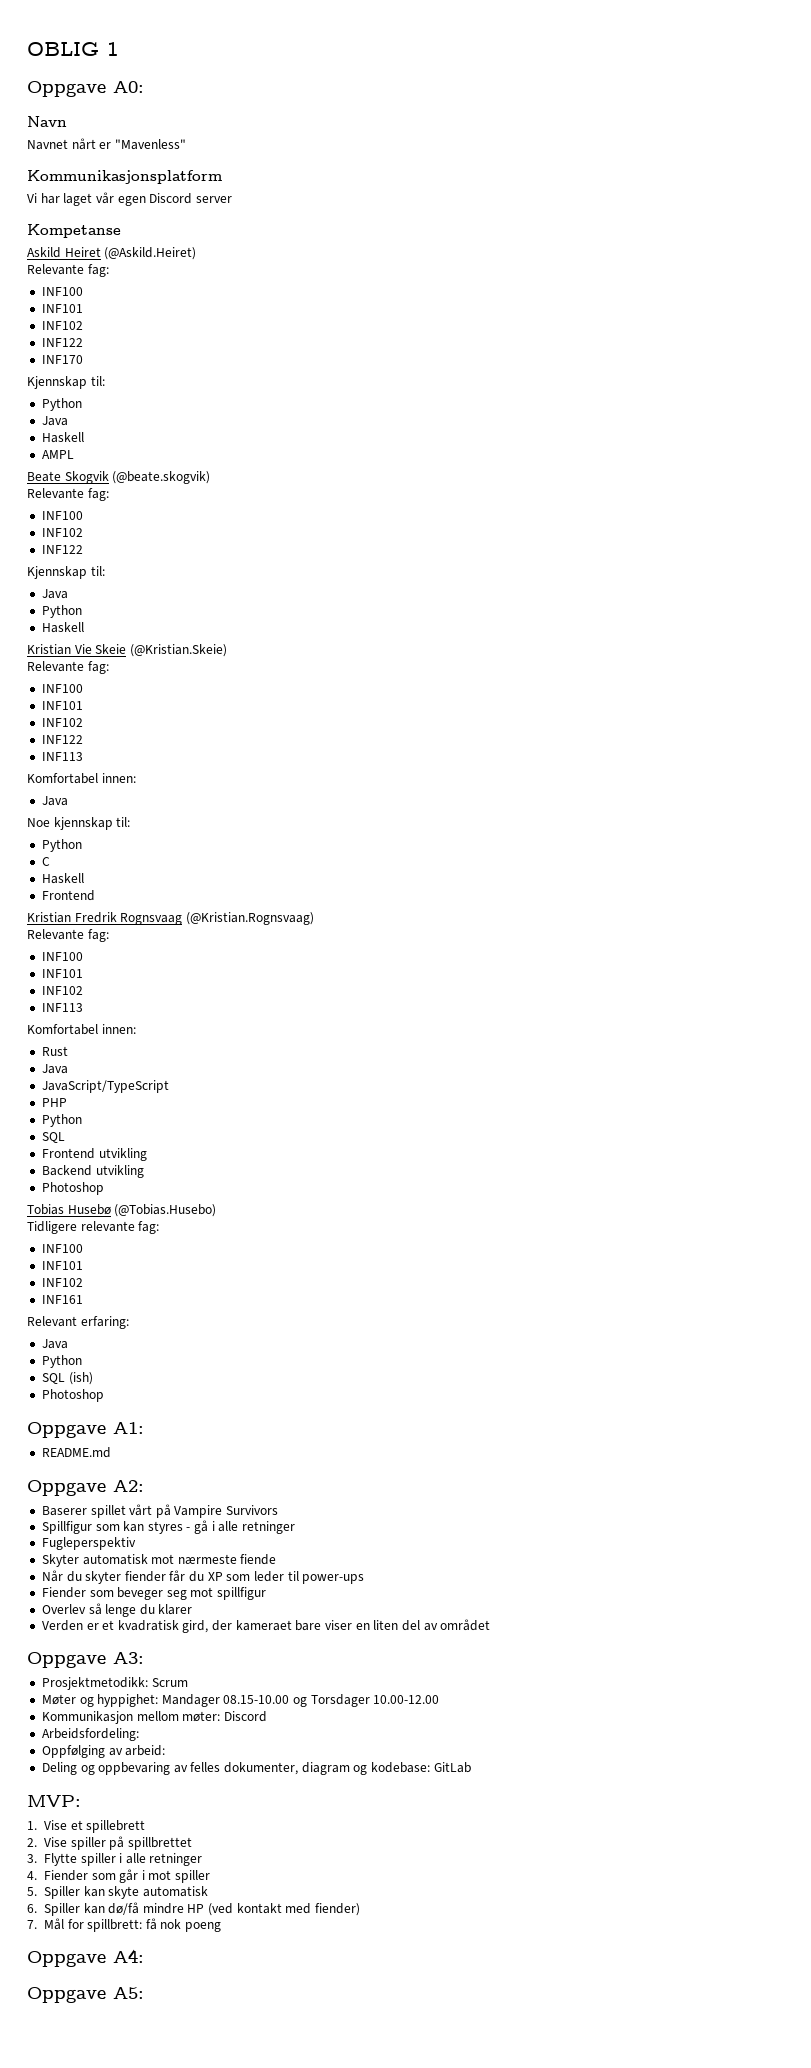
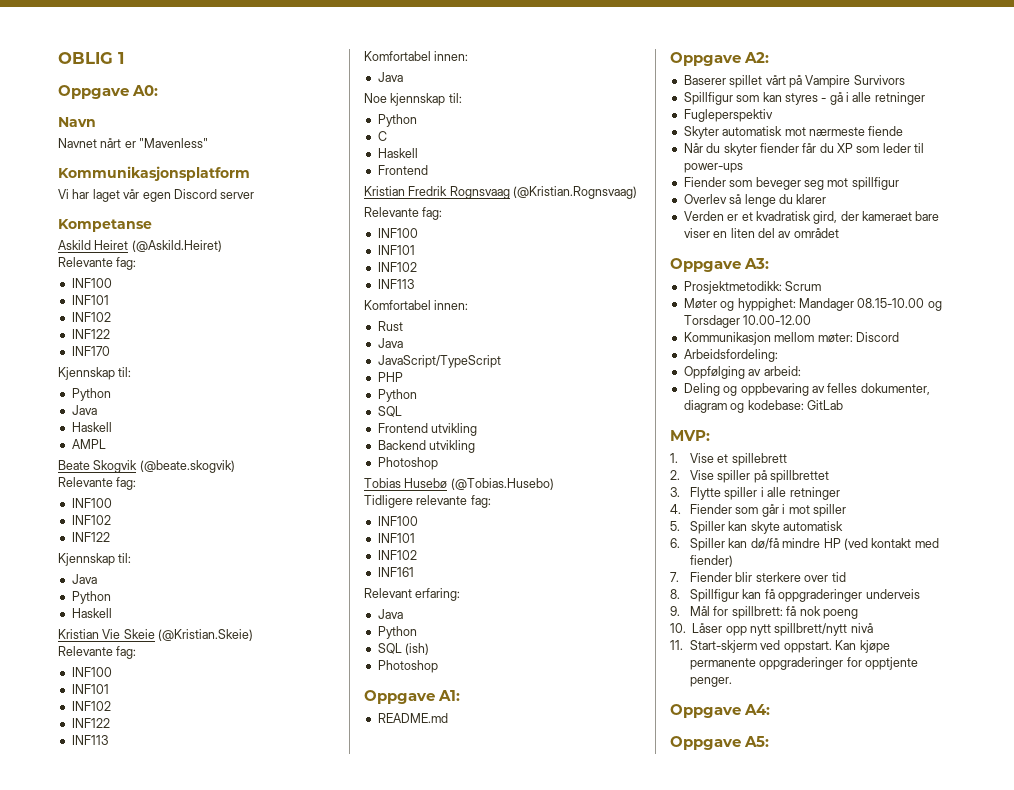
(37, 1924) none -> [690,572,846,582] [670,589,920,602] [670,606,680,616] Fiender blir sterkere over tid // 8. Spillfigur kan få oppgraderinger underveis // 9.
(222, 1927) none -> [670,623,873,636] [670,640,890,653] [690,657,919,670] [690,677,733,687] // 10. Låser opp nytt spillbrett/nytt nivå // 11. Start-skjerm ved oppstart. Kan kjøpe permanente oppgraderinger for opptjente penger.

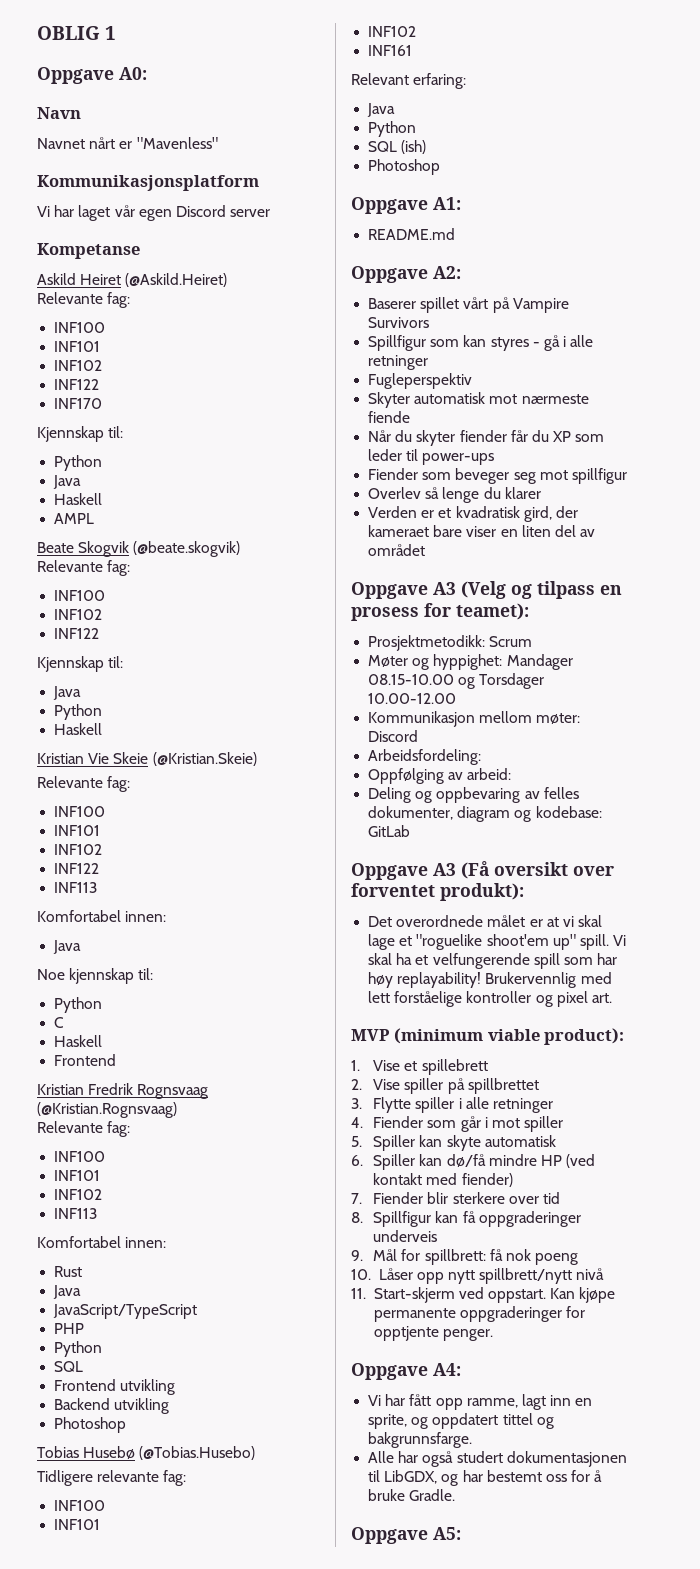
[744,258,770,269] A3: -> [433,581,622,599] [351,603,529,621] A3 (Velg og tilpass en prosess for teamet):
[670,430,710,441] MVP: -> [351,861,614,880] [351,883,524,901] [368,915,603,927] [368,934,627,950] [368,953,618,969] [368,972,612,988] [368,991,612,1007] [351,1028,625,1045] Oppgave A3 (Få oversikt over forventet produkt): // Det overordnede målet er at vi skal lage et "roguelike shoot'em up" spill. Vi skal ha et velfungerende spill som har høy replayability! Brukervennlig med lett forståelige kontroller og pixel art. // MVP (minimum viable product):
(771, 709) none -> [368,1394,593,1410] [368,1413,554,1429] [368,1432,473,1448] [368,1451,627,1467] [368,1470,603,1486] [368,1489,456,1501] // Vi har fått opp ramme, lagt inn en sprite, og oppdatert tittel og bakgrunnsfarge. // Alle har også studert dokumentasjonen til LibGDX, og har bestemt oss for å bruke Gradle.

